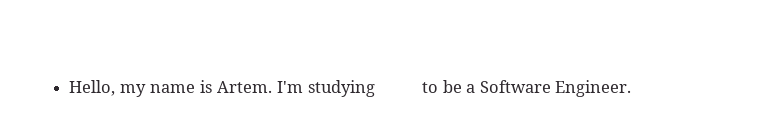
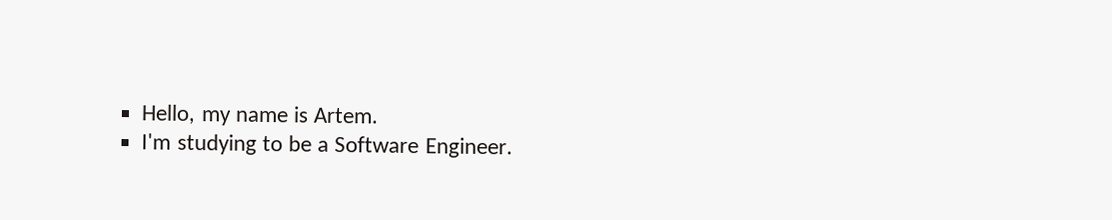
(273, 87) none -> (380, 115) //

